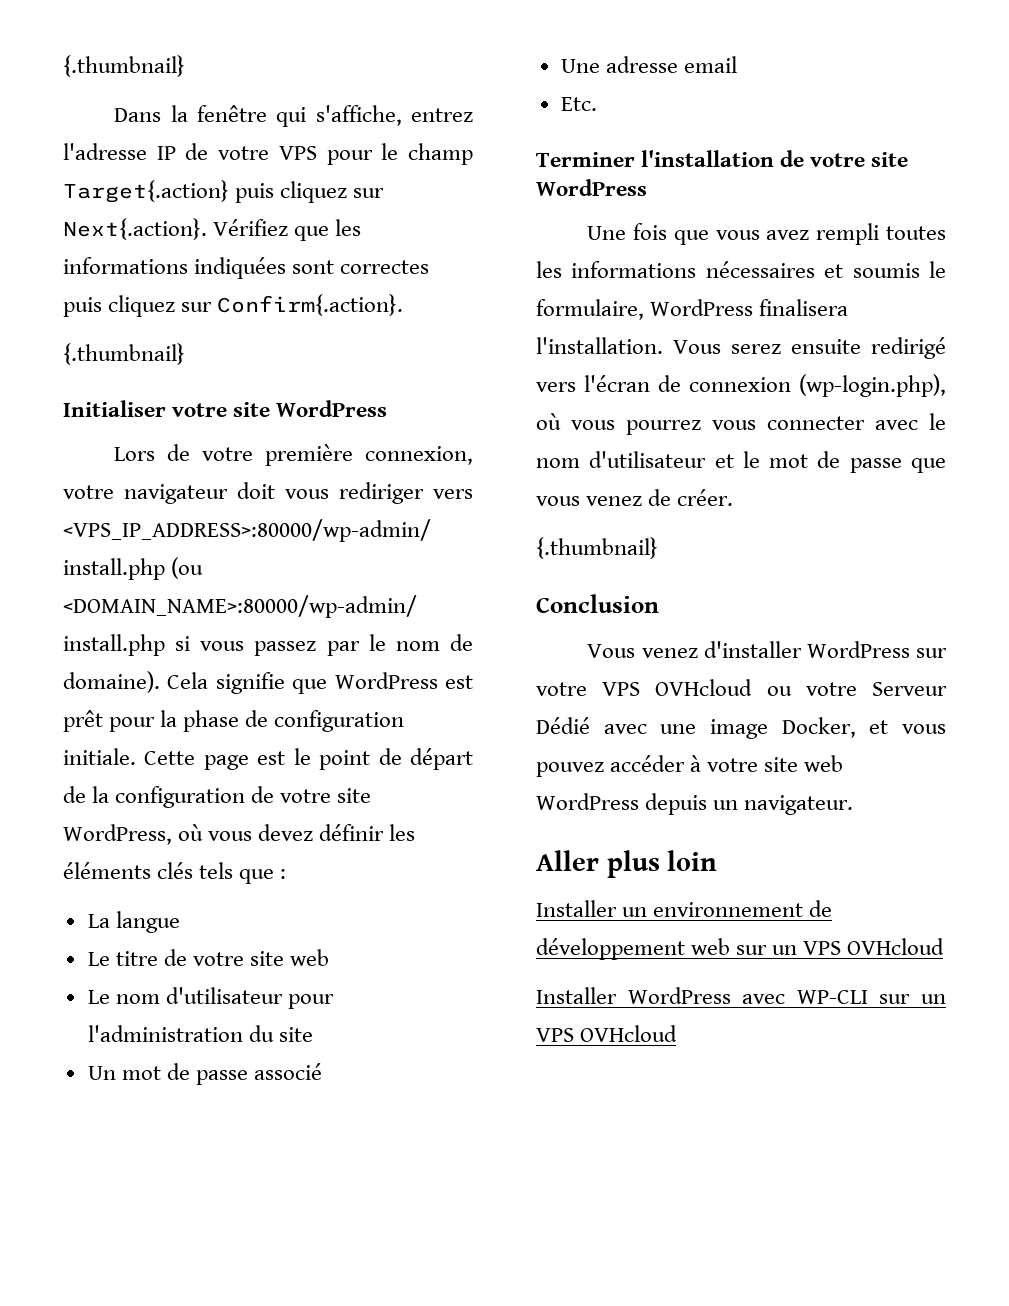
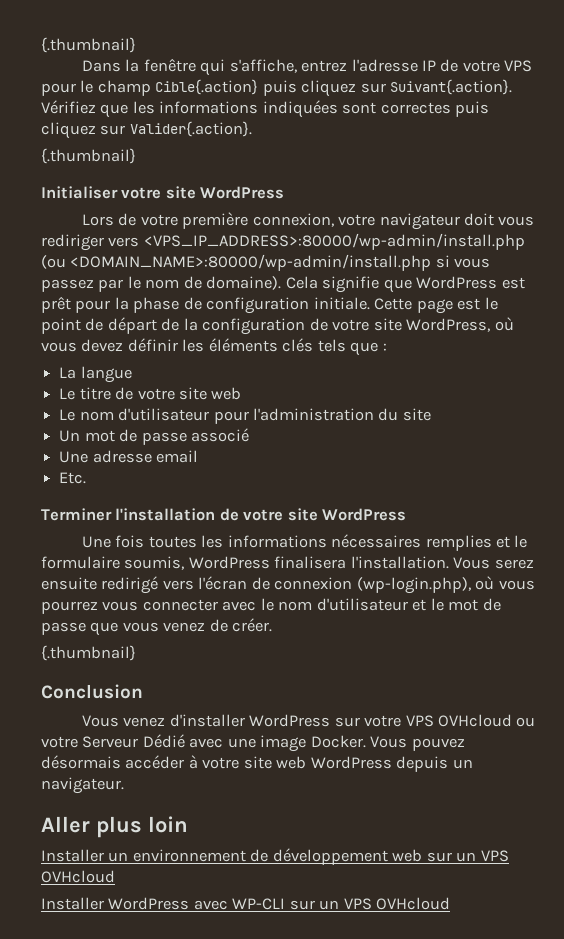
[63,180,385,203] [63,218,207,240] Target{.action} puis cliquez sur Next{.action}. -> [155,79,513,97] Cible{.action} puis cliquez sur Suivant{.action}.
[217,294,404,316] Confirm{.action}. -> [129,121,252,137] Valider{.action}.
[673,223,946,245] [536,261,946,278] [536,299,644,320] que vous avez rempli toutes les informations nécessaires et soumis le formulaire, -> [148,534,528,551] [41,556,185,570] toutes les informations nécessaires remplies et le formulaire soumis,
[781,717,946,738] [536,762,604,777] Docker, et vous pouvez -> [310,735,465,751] [41,755,121,769] Docker. Vous pouvez désormais

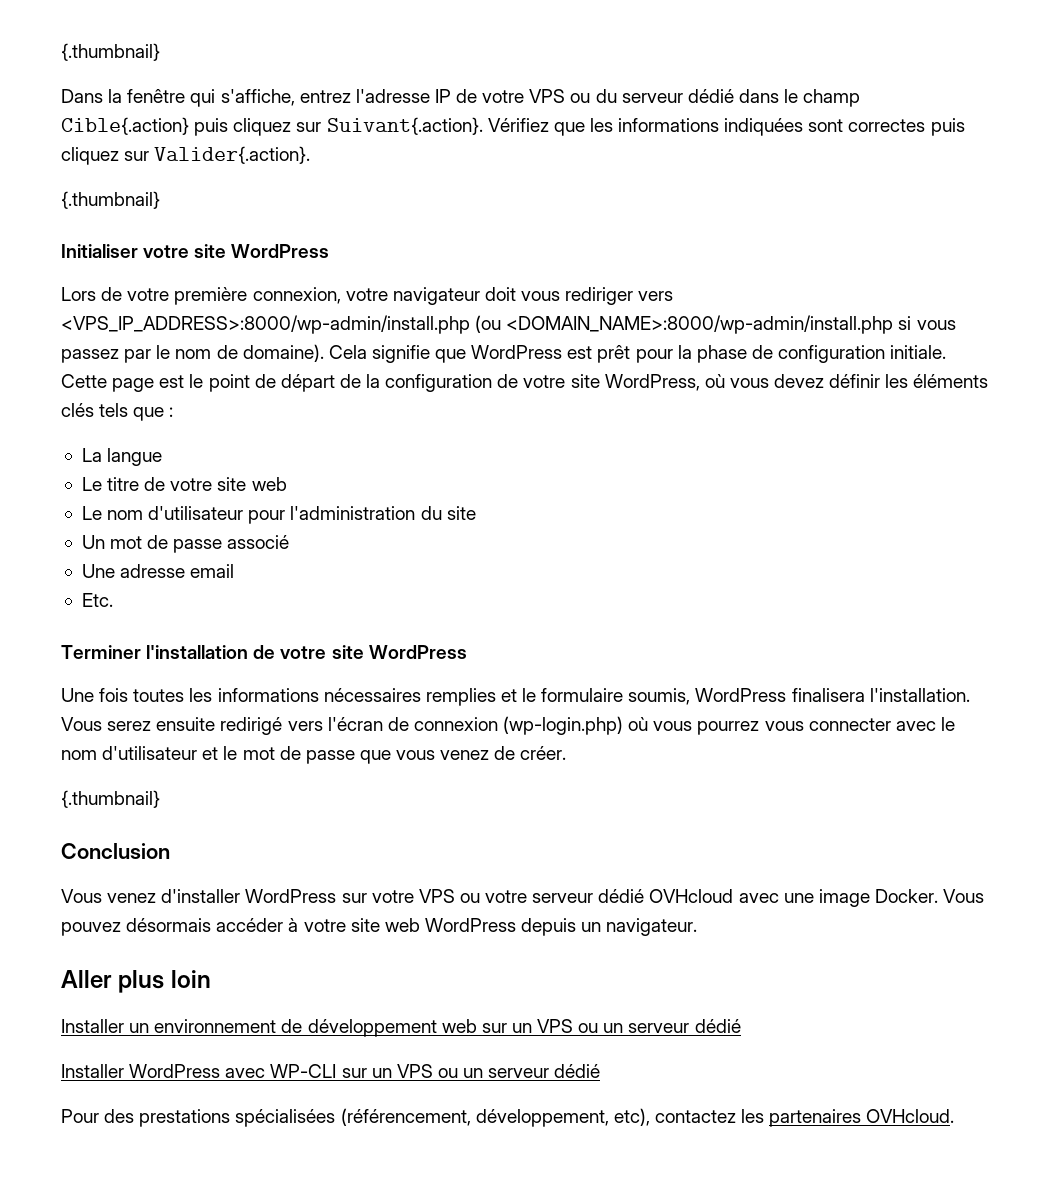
[41,83,76,96] pour -> [570,89,779,103] ou du serveur dédié dans
[143,233,525,250] [41,254,432,271] <VPS_IP_ADDRESS>:80000/wp-admin/install.php (ou <DOMAIN_NAME>:80000/wp-admin/install.php -> [61,315,894,334] <VPS_IP_ADDRESS>:8000/wp-admin/install.php (ou <DOMAIN_NAME>:8000/wp-admin/install.php
[356,577,471,594] (wp-login.php), -> [503,716,624,735] (wp-login.php)
[438,714,513,727] OVHcloud -> (455, 896) none
[82,734,185,748] Serveur Dédié -> [532,889,734,903] serveur dédié OVHcloud
[41,870,115,883] OVHcloud -> [578,1019,741,1033] ou un serveur dédié
[376,897,451,910] OVHcloud -> [437,1064,601,1078] [61,1108,955,1127] ou un serveur dédié // Pour des prestations spécialisées (référencement, développement, etc), contactez les partenaires OVHcloud.

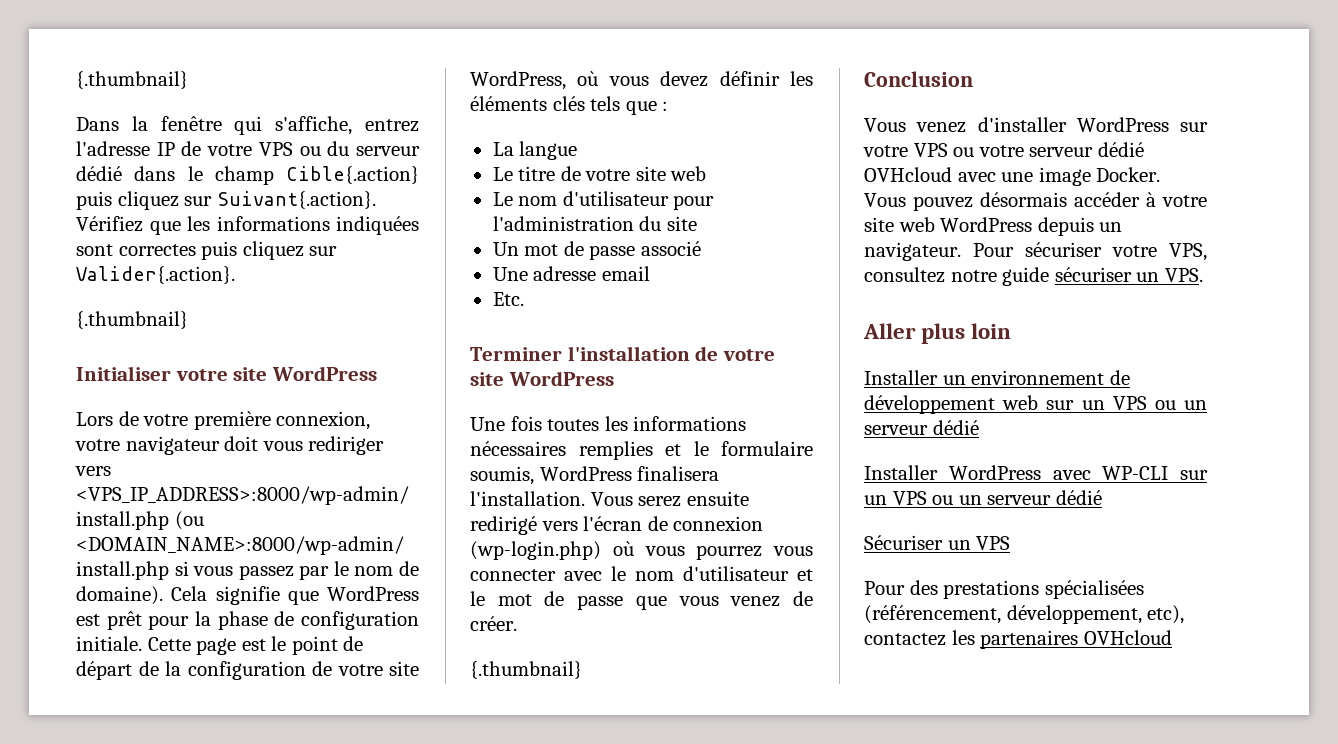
(698, 927) none -> [973,242,1207,261] [864,267,1203,286] Pour sécuriser votre VPS, consultez notre guide sécuriser un VPS.
(601, 1071) none -> [864,535,1011,550] // Sécuriser un VPS
[866,1109,955,1123] OVHcloud. -> [1083,630,1172,645] OVHcloud

